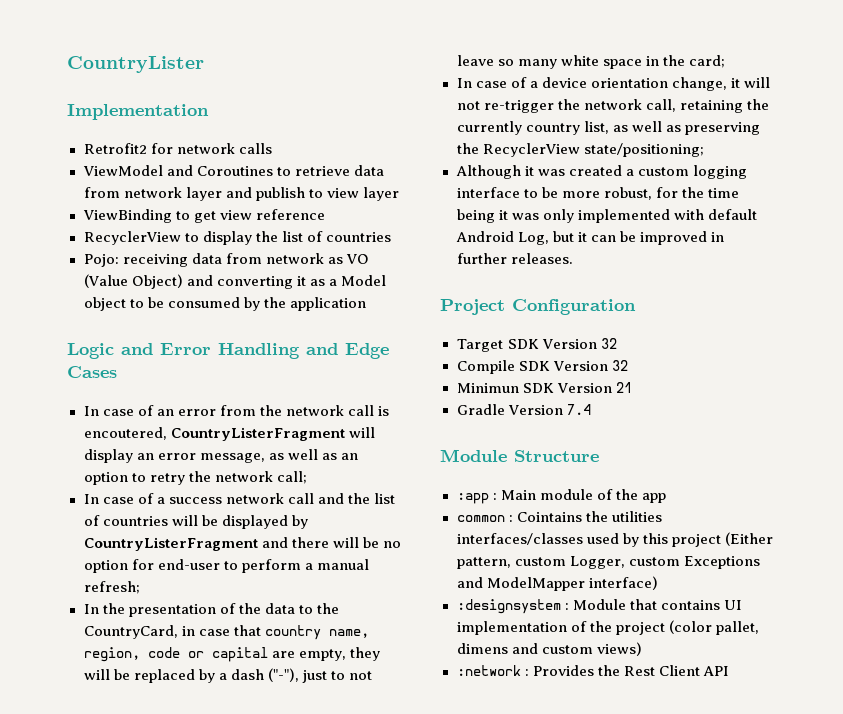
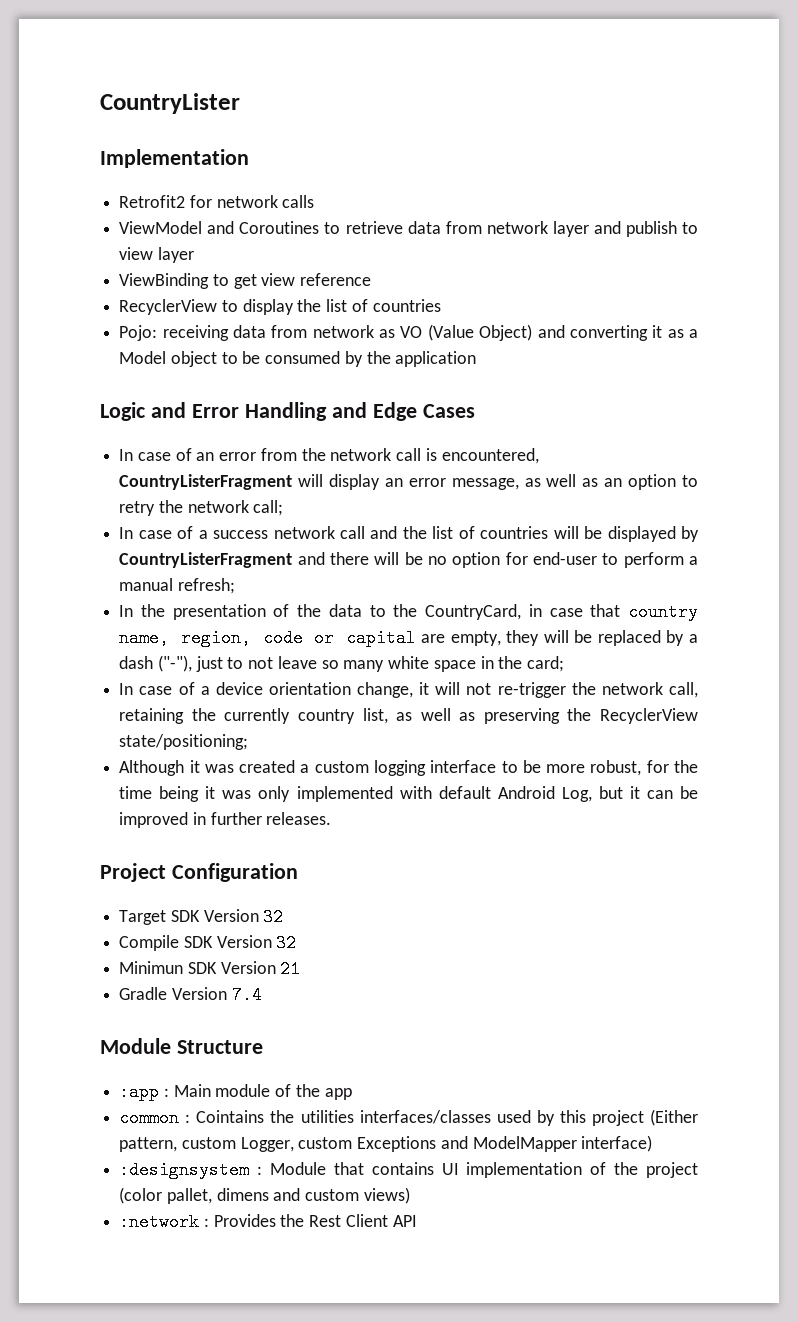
[83,427,167,440] encoutered, -> [441,448,539,464] encountered,

